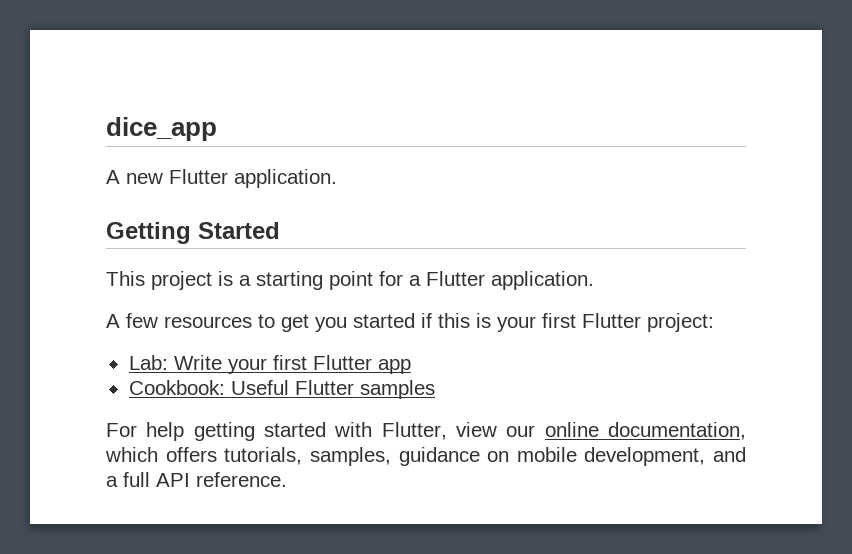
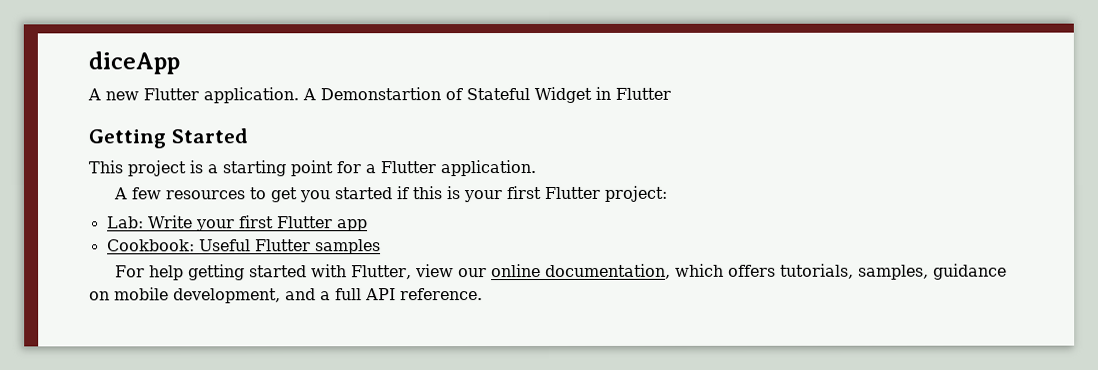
[106,117,217,141] dice_app -> [88,51,180,75] diceApp
(337, 178) none -> [302,86,671,104] A Demonstartion of Stateful Widget in Flutter

